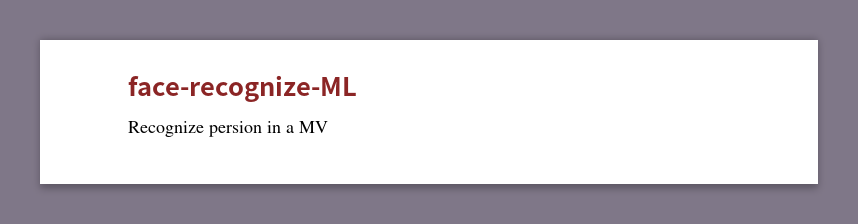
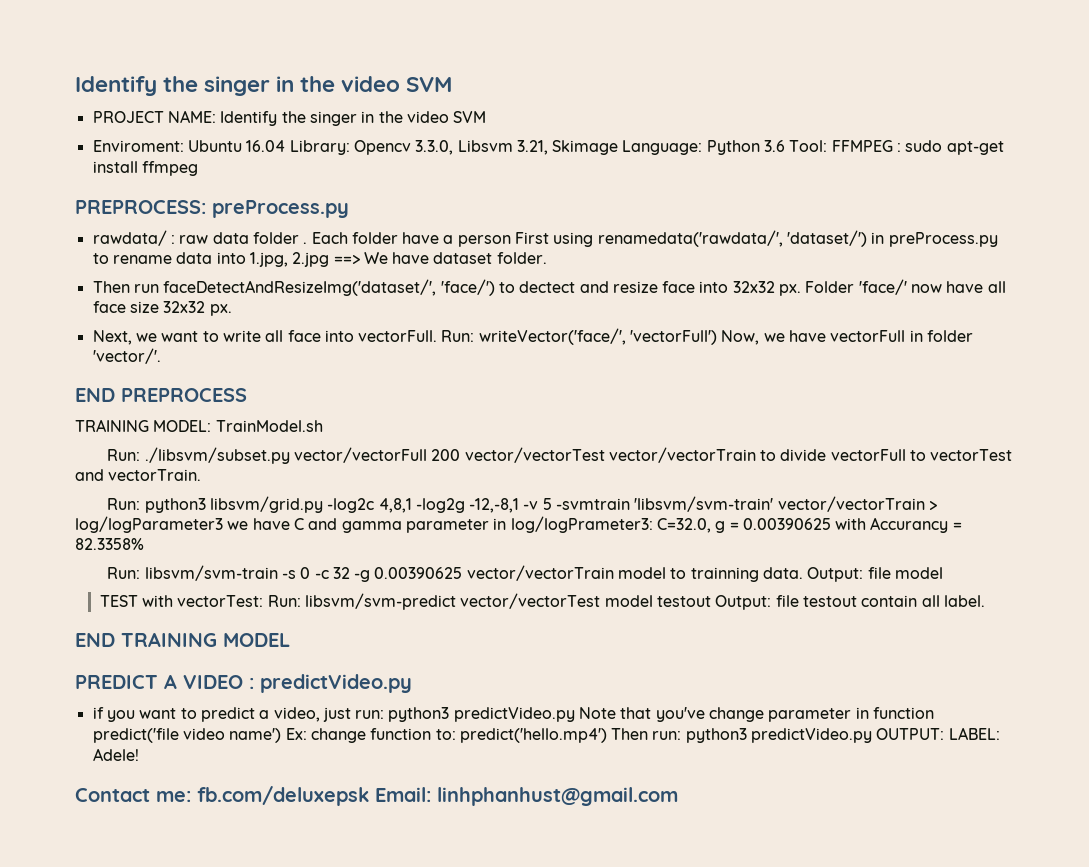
[128,75,357,102] [128,121,328,137] face-recognize-ML // Recognize persion in a MV -> [75,76,453,96] [92,110,487,126] [92,140,1004,155] [92,161,198,176] [75,200,349,218] [92,230,998,247] [92,252,547,267] [92,279,1006,296] [92,301,232,316] [92,328,974,345] [92,348,161,364] [75,388,247,402] [75,419,323,432] [107,447,1013,464] [75,469,202,481] [107,496,938,513] [75,516,962,533] [75,538,144,550] [107,565,944,582] [99,593,985,610] [75,632,290,647] [75,674,412,693] [92,707,935,722] [92,727,1000,743] [92,748,139,761] [75,786,678,806] Identify the singer in the video SVM // PROJECT NAME: Identify the singer in the video SVM // Enviroment: Ubuntu 16.04 Library: Opencv 3.3.0, Libsvm 3.21, Skimage Language: Python 3.6 Tool: FFMPEG : sudo apt-get install ffmpeg // PREPROCESS: preProcess.py // rawdata/ : raw data folder . Each folder have a person First using renamedata('rawdata/', 'dataset/') in preProcess.py to rename data into 1.jpg, 2.jpg ==> We have dataset folder. // Then run faceDetectAndResizeImg('dataset/', 'face/') to dectect and resize face into 32x32 px. Folder 'face/' now have all face size 32x32 px. // Next, we want to write all face into vectorFull. Run: writeVector('face/', 'vectorFull') Now, we have vectorFull in folder 'vector/'. // END PREPROCESS // TRAINING MODEL: TrainModel.sh // Run: ./libsvm/subset.py vector/vectorFull 200 vector/vectorTest vector/vectorTrain to divide vectorFull to vectorTest and vectorTrain. // Run: python3 libsvm/grid.py -log2c 4,8,1 -log2g -12,-8,1 -v 5 -svmtrain 'libsvm/svm-train' vector/vectorTrain > log/logParameter3 we have C and gamma parameter in log/logPrameter3: C=32.0, g = 0.00390625 with Accurancy = 82.3358% // Run: libsvm/svm-train -s 0 -c 32 -g 0.00390625 vector/vectorTrain model to trainning data. Output: file model // TEST with vectorTest: Run: libsvm/svm-predict vector/vectorTest model testout Output: file testout contain all label. // END TRAINING MODEL // PREDICT A VIDEO : predictVideo.py // if you want to predict a video, just run: python3 predictVideo.py Note that you've change parameter in function predict('file video name') Ex: change function to: predict('hello.mp4') Then run: python3 predictVideo.py OUTPUT: LABEL: Adele! // Contact me: fb.com/deluxepsk Email: linhphanhust@gmail.com

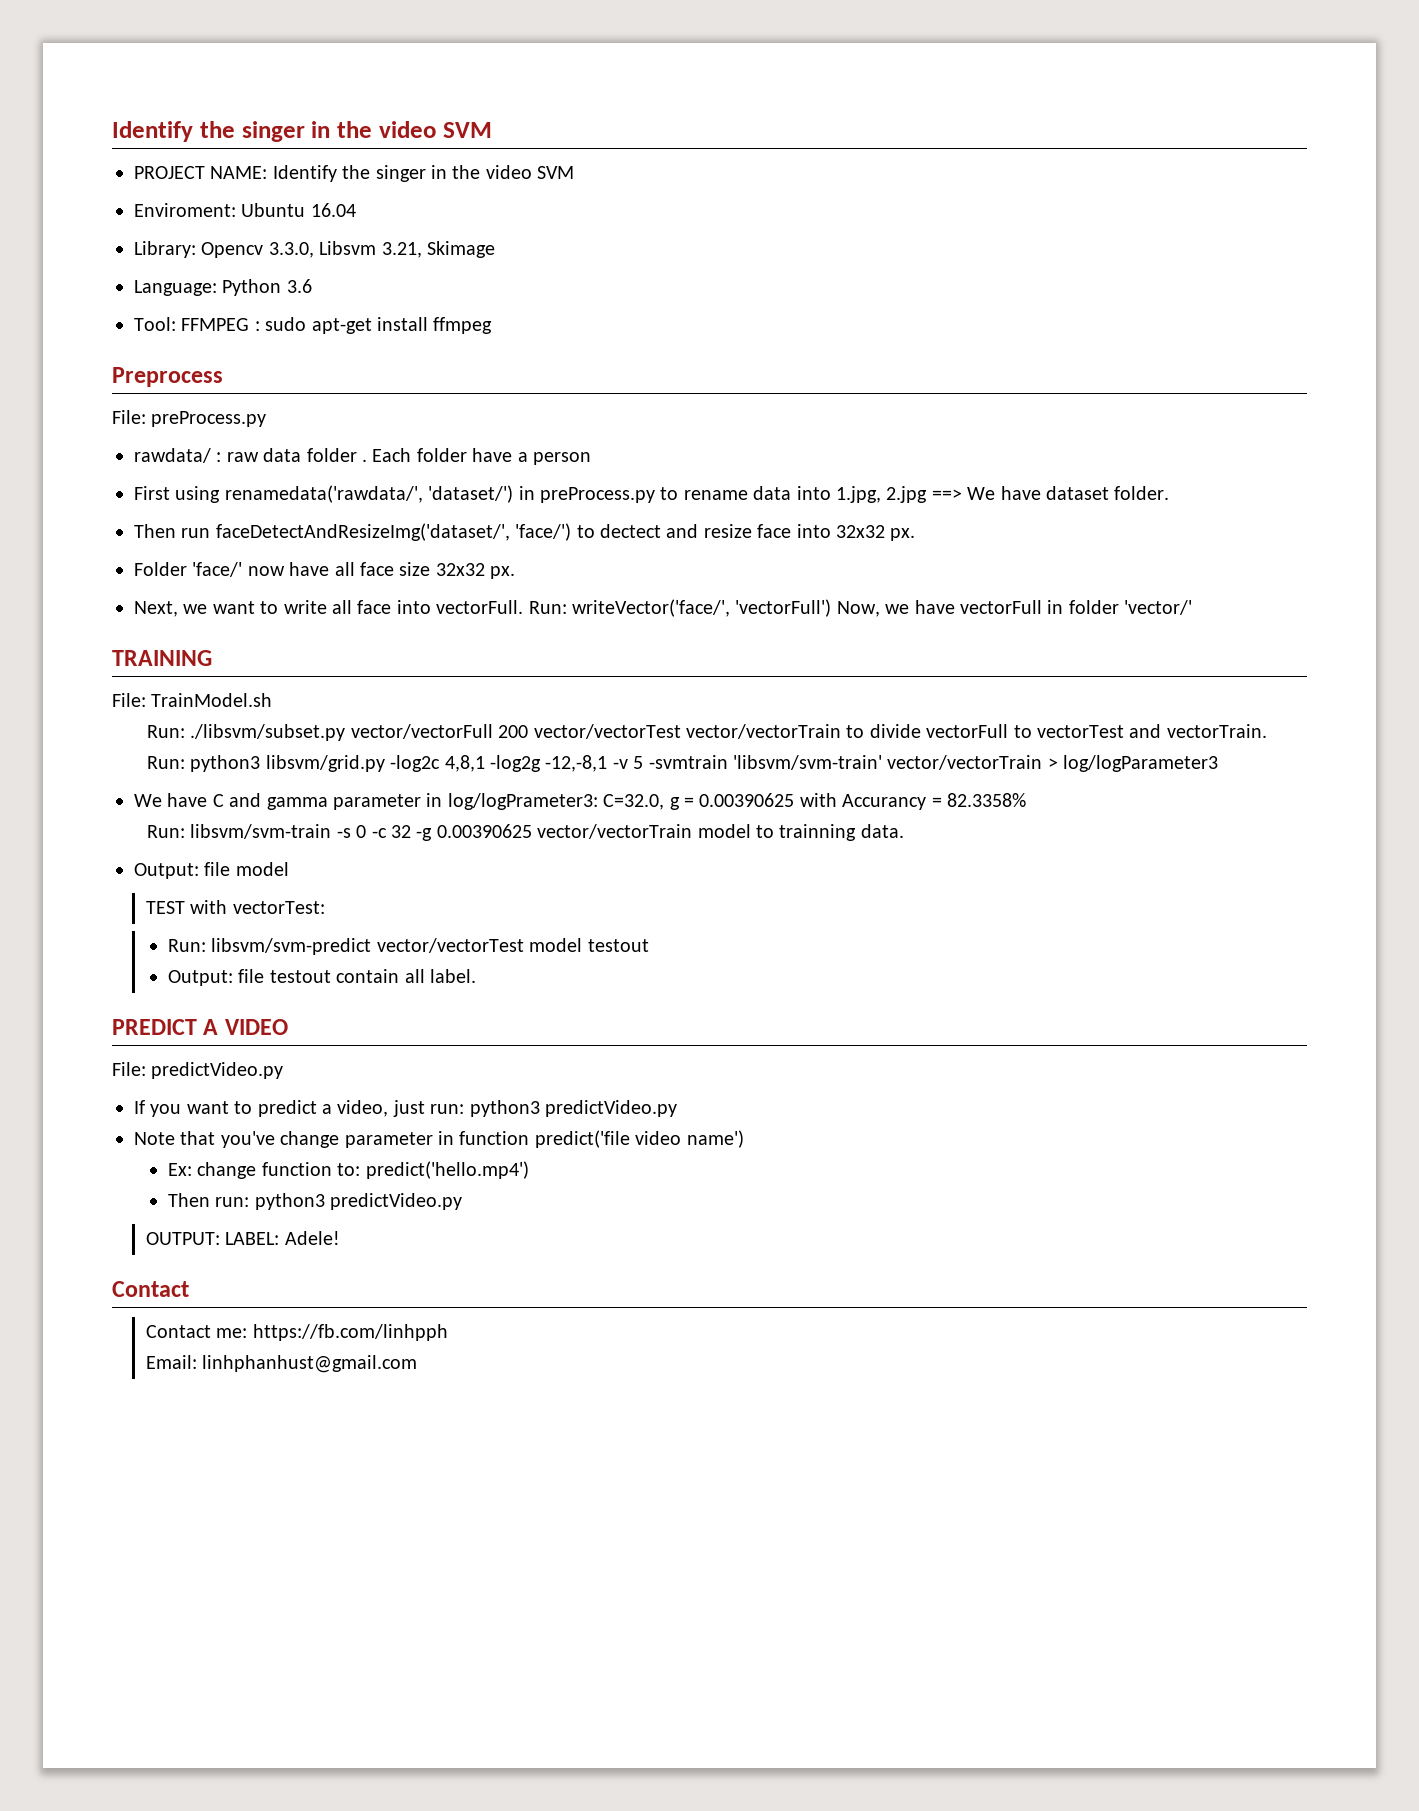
(286, 146) none -> (356, 210) //
(619, 147) none -> (495, 249) //
(786, 146) none -> (312, 286) //
[75,200,206,214] PREPROCESS: -> [112,367,223,387] [112,410,146,424] Preprocess // File:
(511, 241) none -> (591, 458) //
(802, 290) none -> (916, 534) //
[92,348,161,364] [75,388,247,402] [75,419,212,432] 'vector/'. // END PREPROCESS // TRAINING MODEL: -> [1124,600,1193,615] [112,650,212,666] [112,693,146,707] 'vector/' // TRAINING // File:
[227,521,249,530] we -> [134,794,162,807] // We
(804, 573) none -> (904, 831) //
(264, 601) none -> (325, 907) //
(711, 601) none -> (649, 945) //
[75,632,290,647] // END TRAINING MODEL -> (476, 976) none
[249,674,412,693] [92,707,104,719] : predictVideo.py // if -> [112,1062,284,1079] [134,1100,145,1114] // File: predictVideo.py // If
(575, 714) none -> (677, 1108) //
(282, 735) none -> (744, 1139) //
(607, 735) none -> (529, 1170) //
(873, 735) none -> (463, 1201) //
[156,786,369,806] me: fb.com/deluxepsk -> [145,1324,448,1341] // Contact me: https://fb.com/linhpph //

